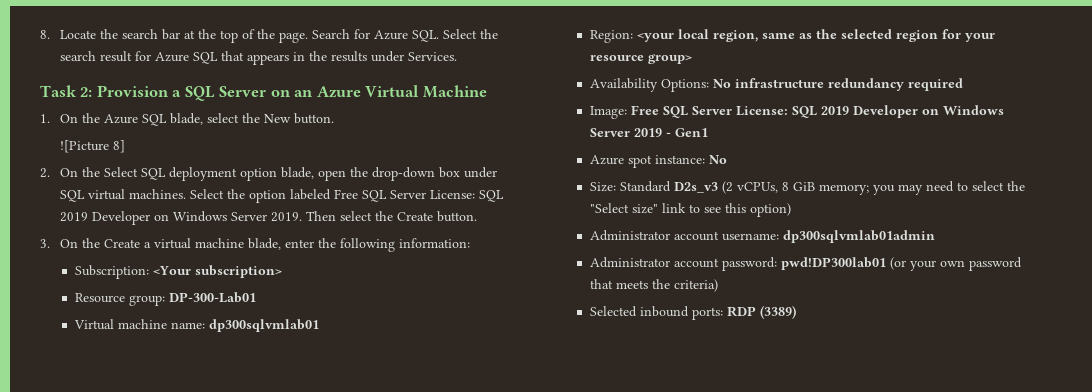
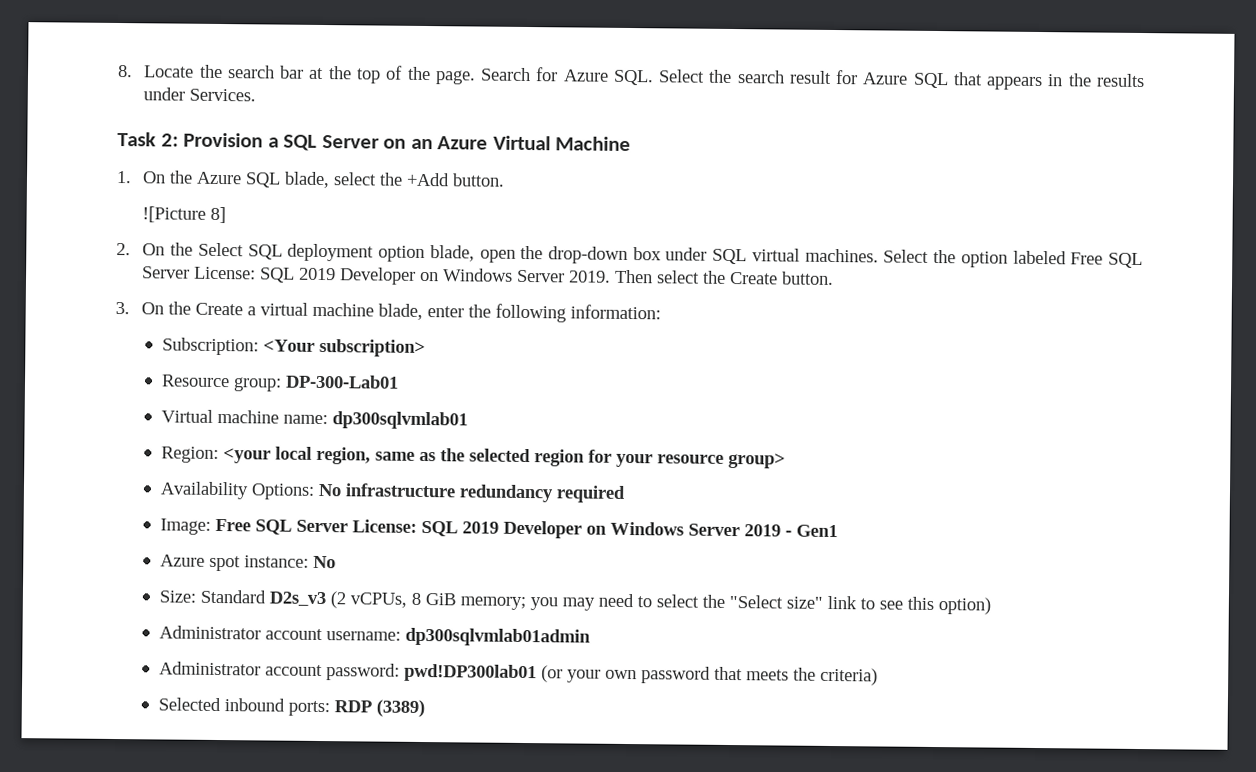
[263,114,291,123] New -> [406,172,451,187] +Add

